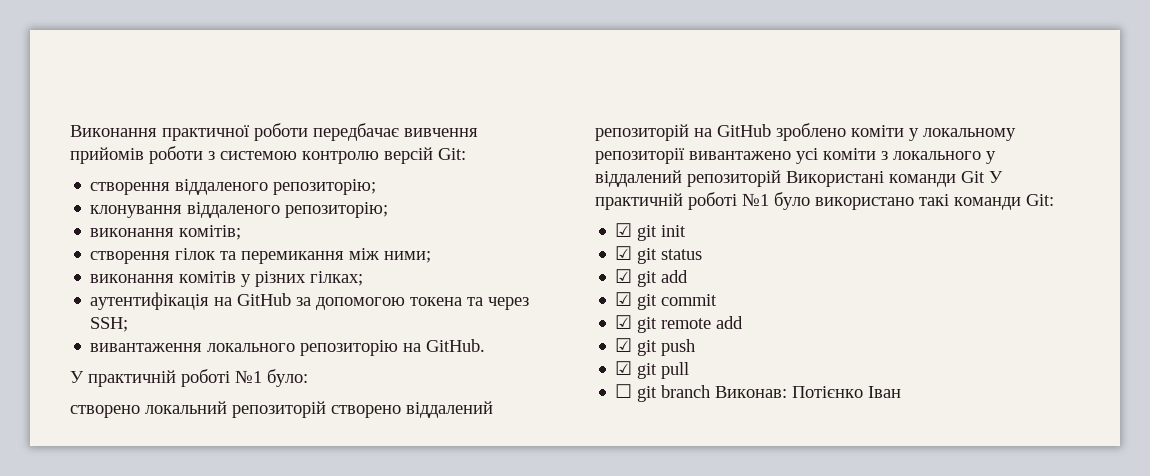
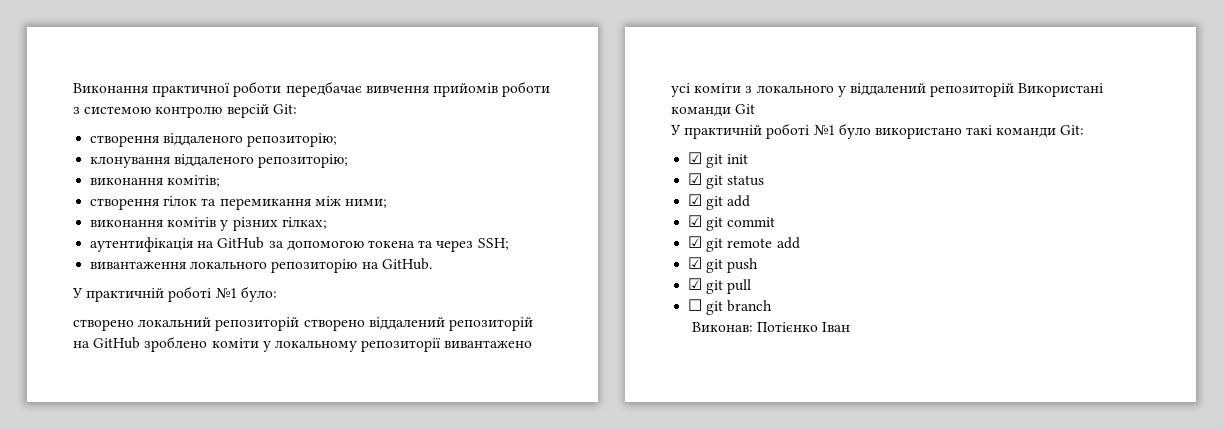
(985, 177) none -> (756, 109) //
(711, 391) none -> (773, 306) //

